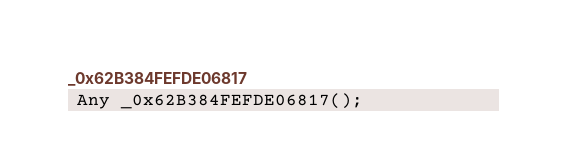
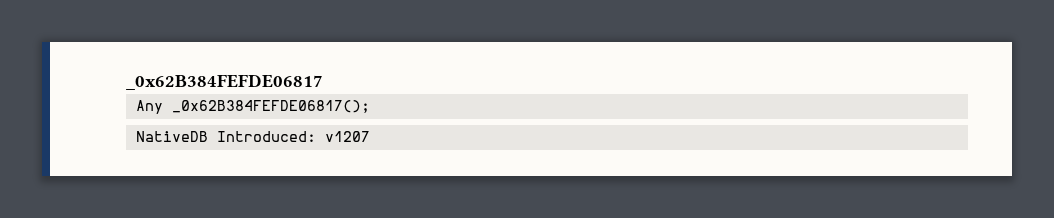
(363, 101) none -> [136,131,371,142] // NativeDB Introduced: v1207

